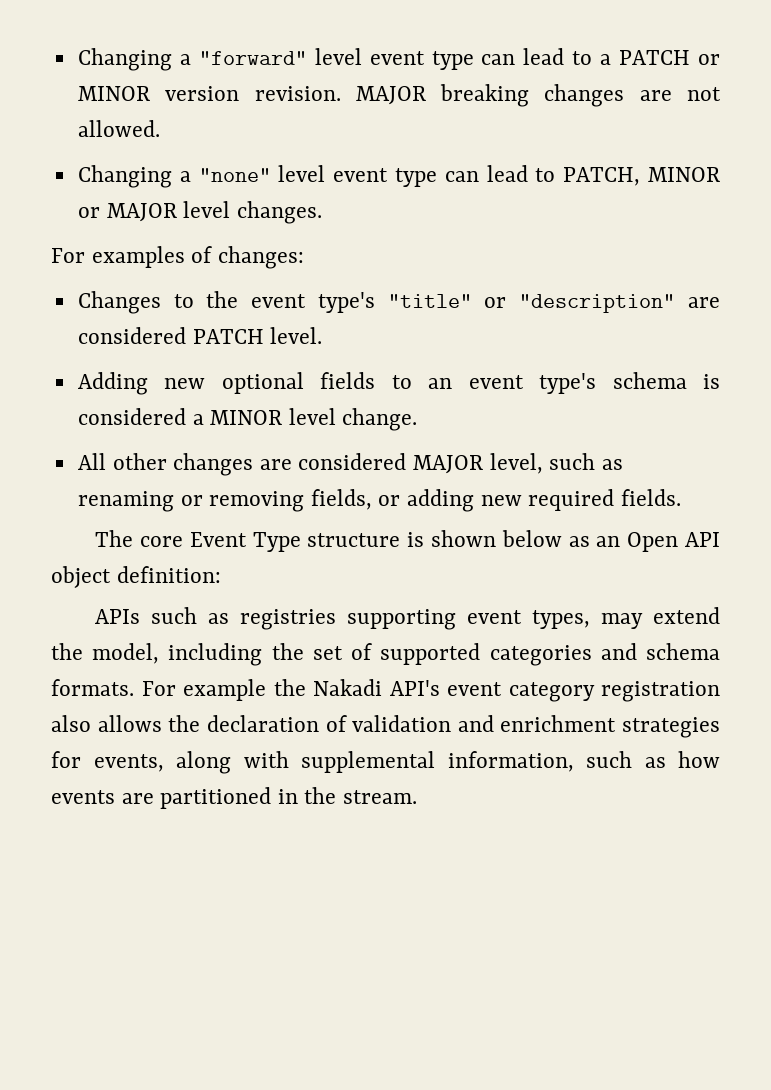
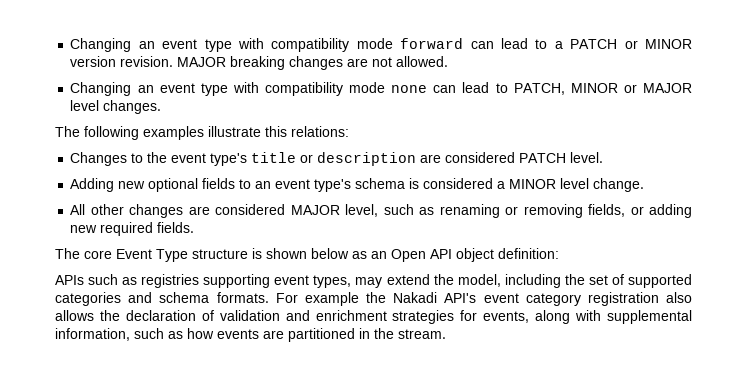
[77,48,474,71] Changing a "forward" level event type -> [70,38,464,52] Changing an event type with compatibility mode forward
[179,165,437,187] a "none" level event type -> [137,82,428,96] an event type with compatibility mode none
[51,246,304,269] For examples of changes: -> [55,126,349,140] The following examples illustrate this relations:
[387,294,676,313] "title" or "description" -> [251,152,417,166] title or description

